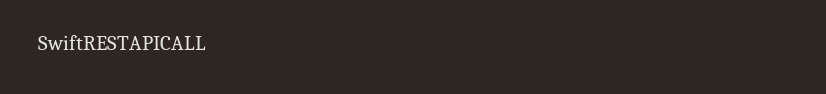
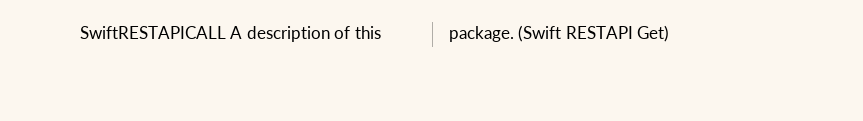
(206, 42) none -> [230,25,670,42] A description of this package. (Swift RESTAPI Get)

